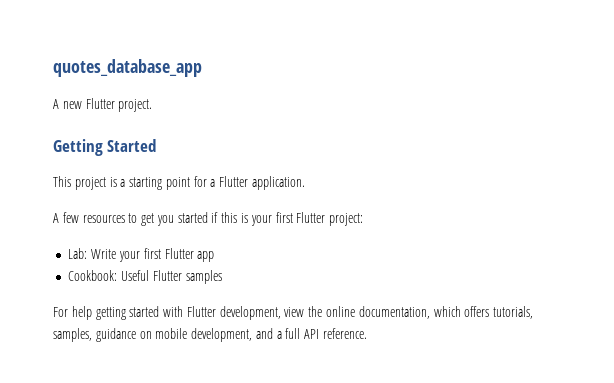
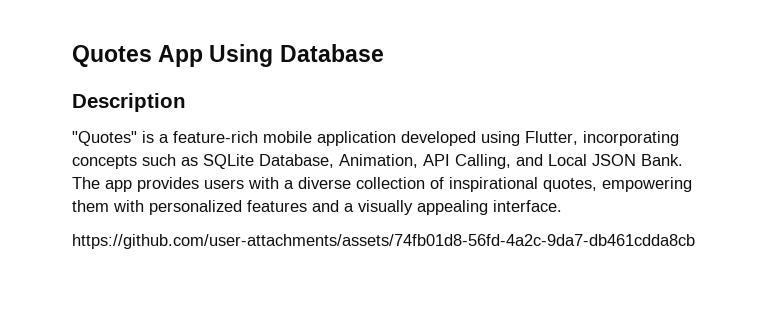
[53,59,202,77] [53,98,153,112] [53,139,157,156] [53,176,306,190] [53,212,364,226] [68,248,215,262] [68,270,222,284] [53,306,534,320] [53,328,368,342] quotes_database_app // A new Flutter project. // Getting Started // This project is a starting point for a Flutter application. // A few resources to get you started if this is your first Flutter project: // Lab: Write your first Flutter app // Cookbook: Useful Flutter samples // For help getting started with Flutter development, view the online documentation, which offers tutorials, samples, guidance on mobile development, and a full API reference. -> [72,44,384,67] [72,93,186,112] [72,131,679,146] [72,154,683,169] [72,177,692,192] [72,200,562,215] [72,234,695,249] Quotes App Using Database // Description // "Quotes" is a feature-rich mobile application developed using Flutter, incorporating concepts such as SQLite Database, Animation, API Calling, and Local JSON Bank. The app provides users with a diverse collection of inspirational quotes, empowering them with personalized features and a visually appealing interface. // https://github.com/user-attachments/assets/74fb01d8-56fd-4a2c-9da7-db461cdda8cb

